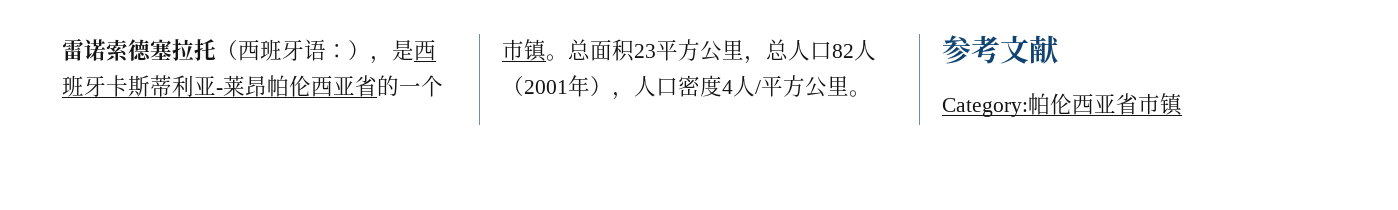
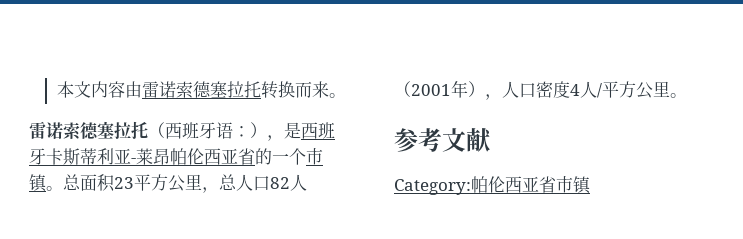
(62, 49) none -> [56,81,346,99] 本文内容由雷诺索德塞拉托转换而来。 //

